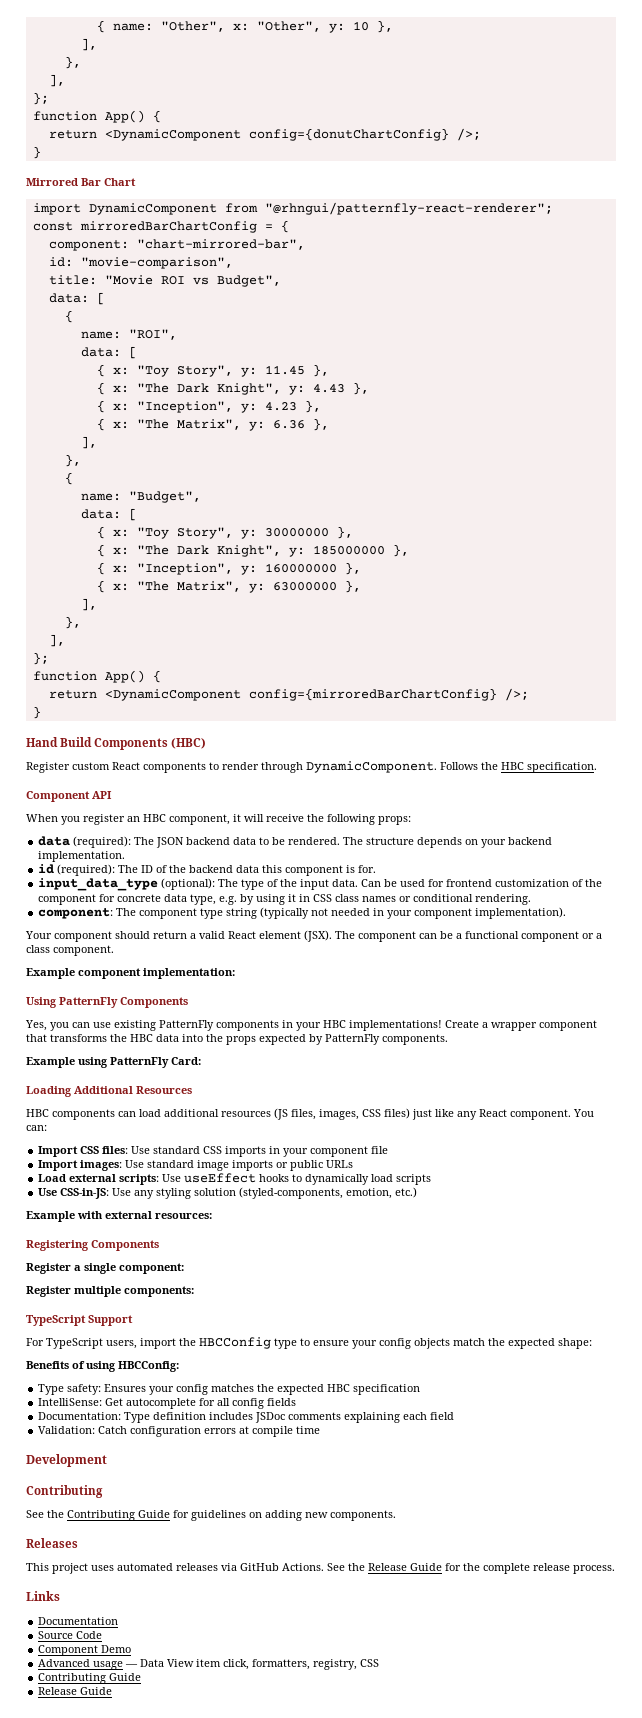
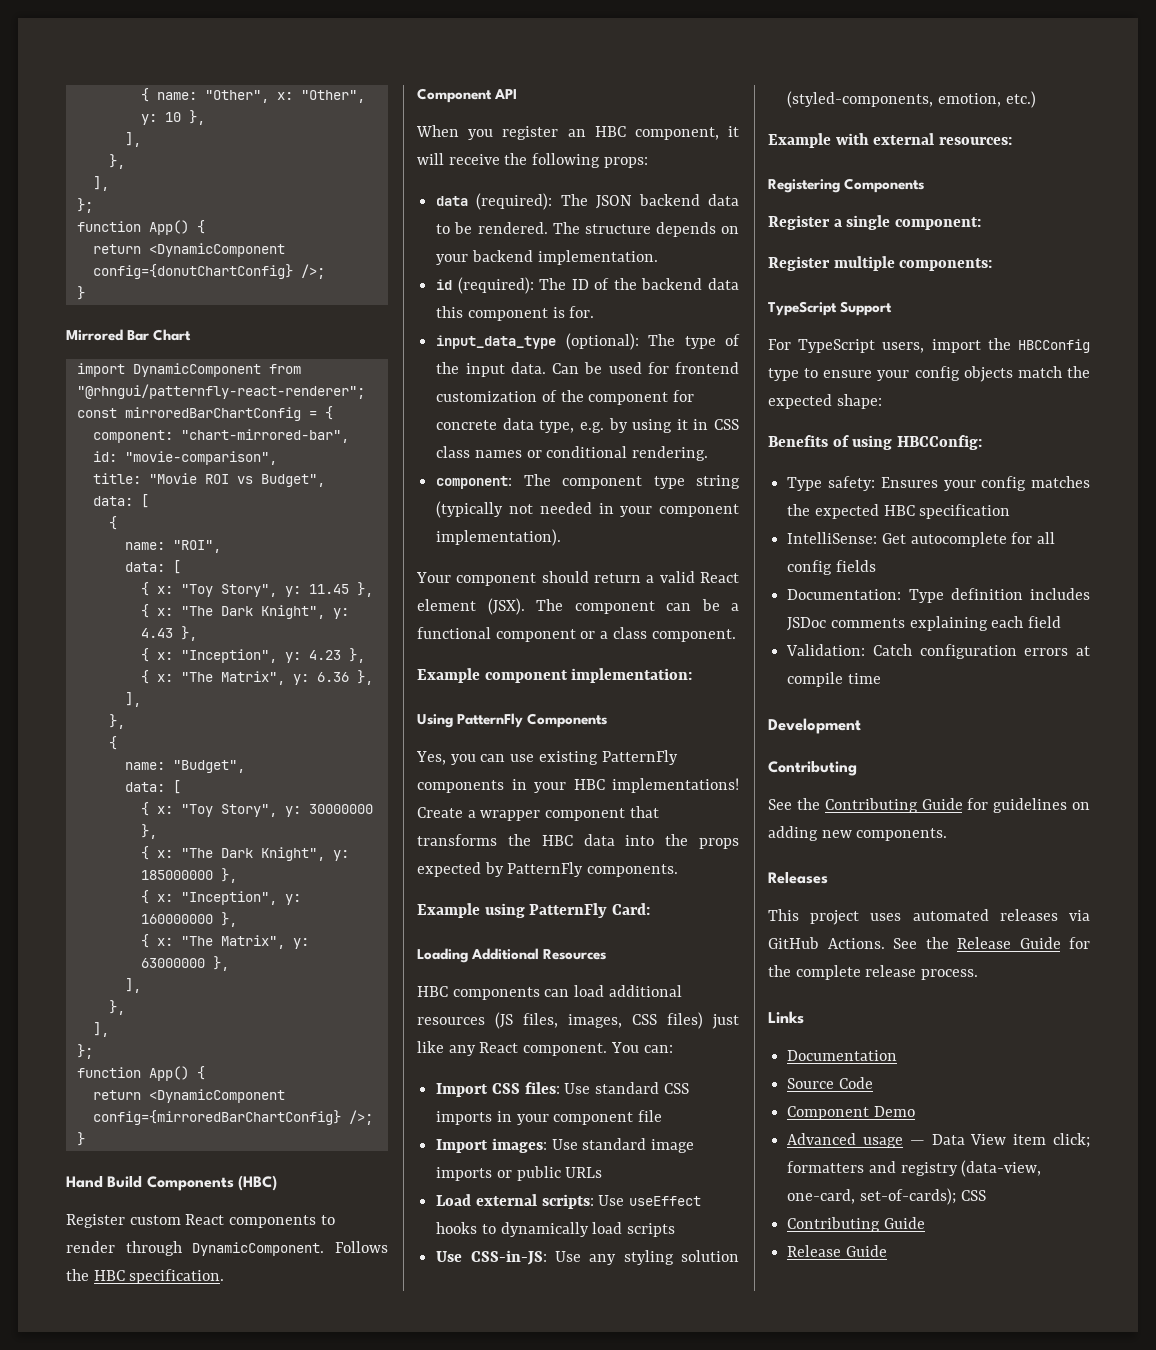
[223,1659,358,1670] click, formatters, registry, -> [1053,1133,1090,1148] [787,1160,1042,1177] [787,1188,956,1205] click; formatters and registry (data-view, one-card, set-of-cards);

